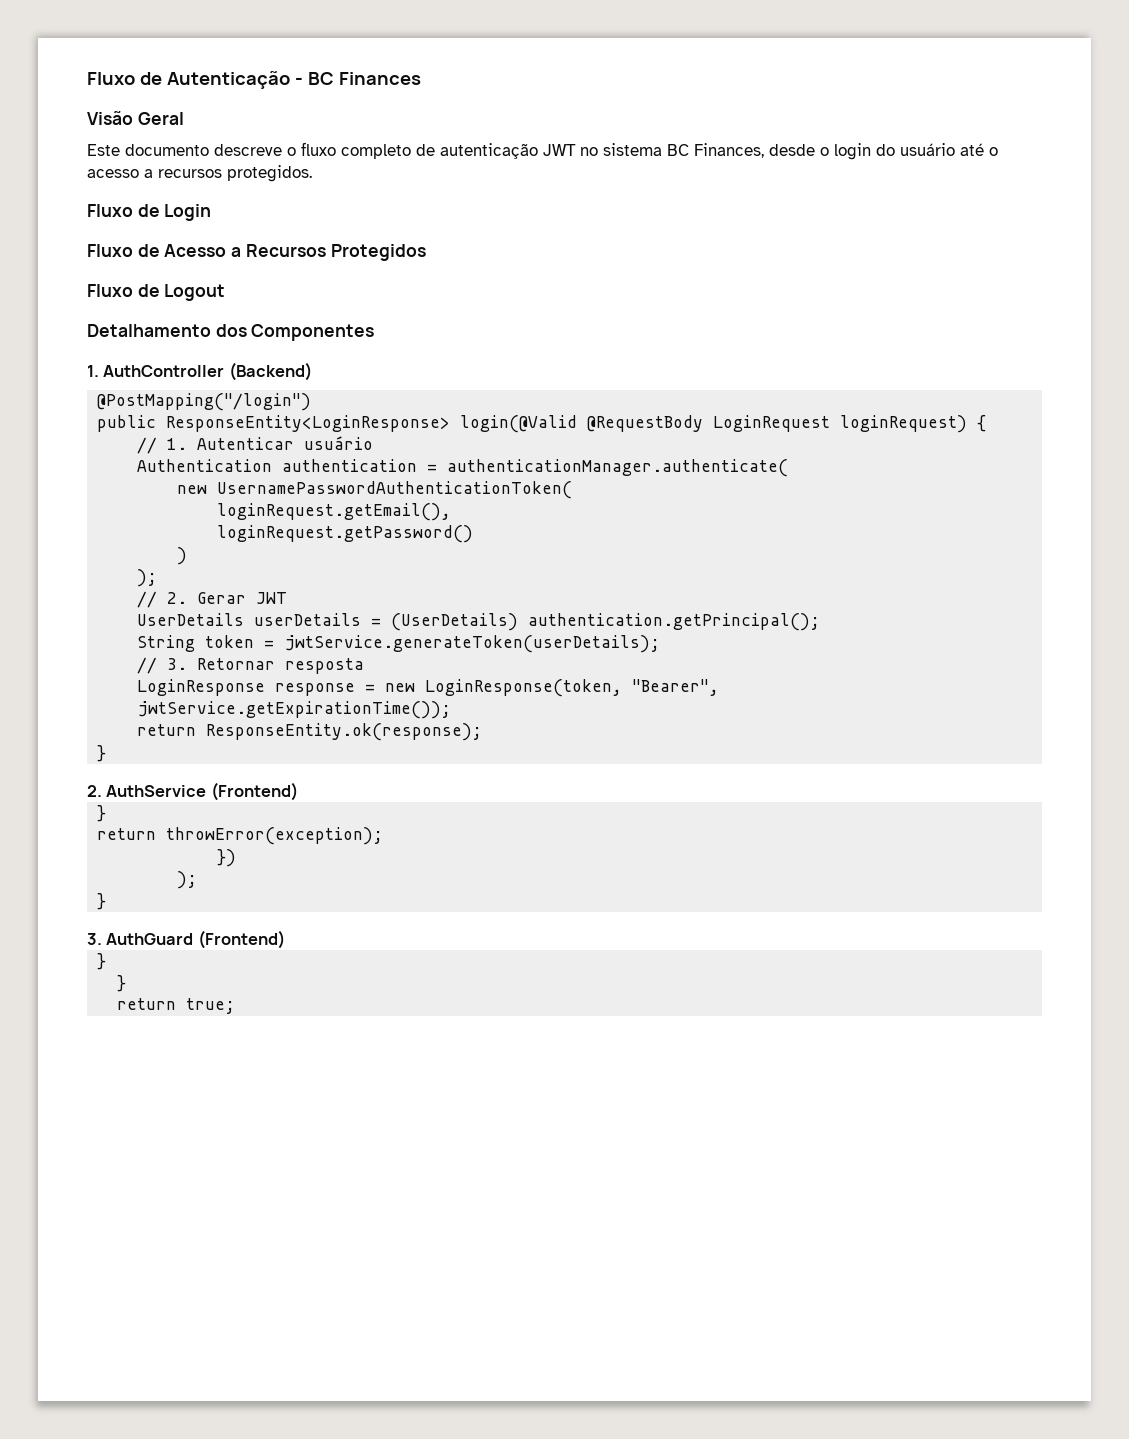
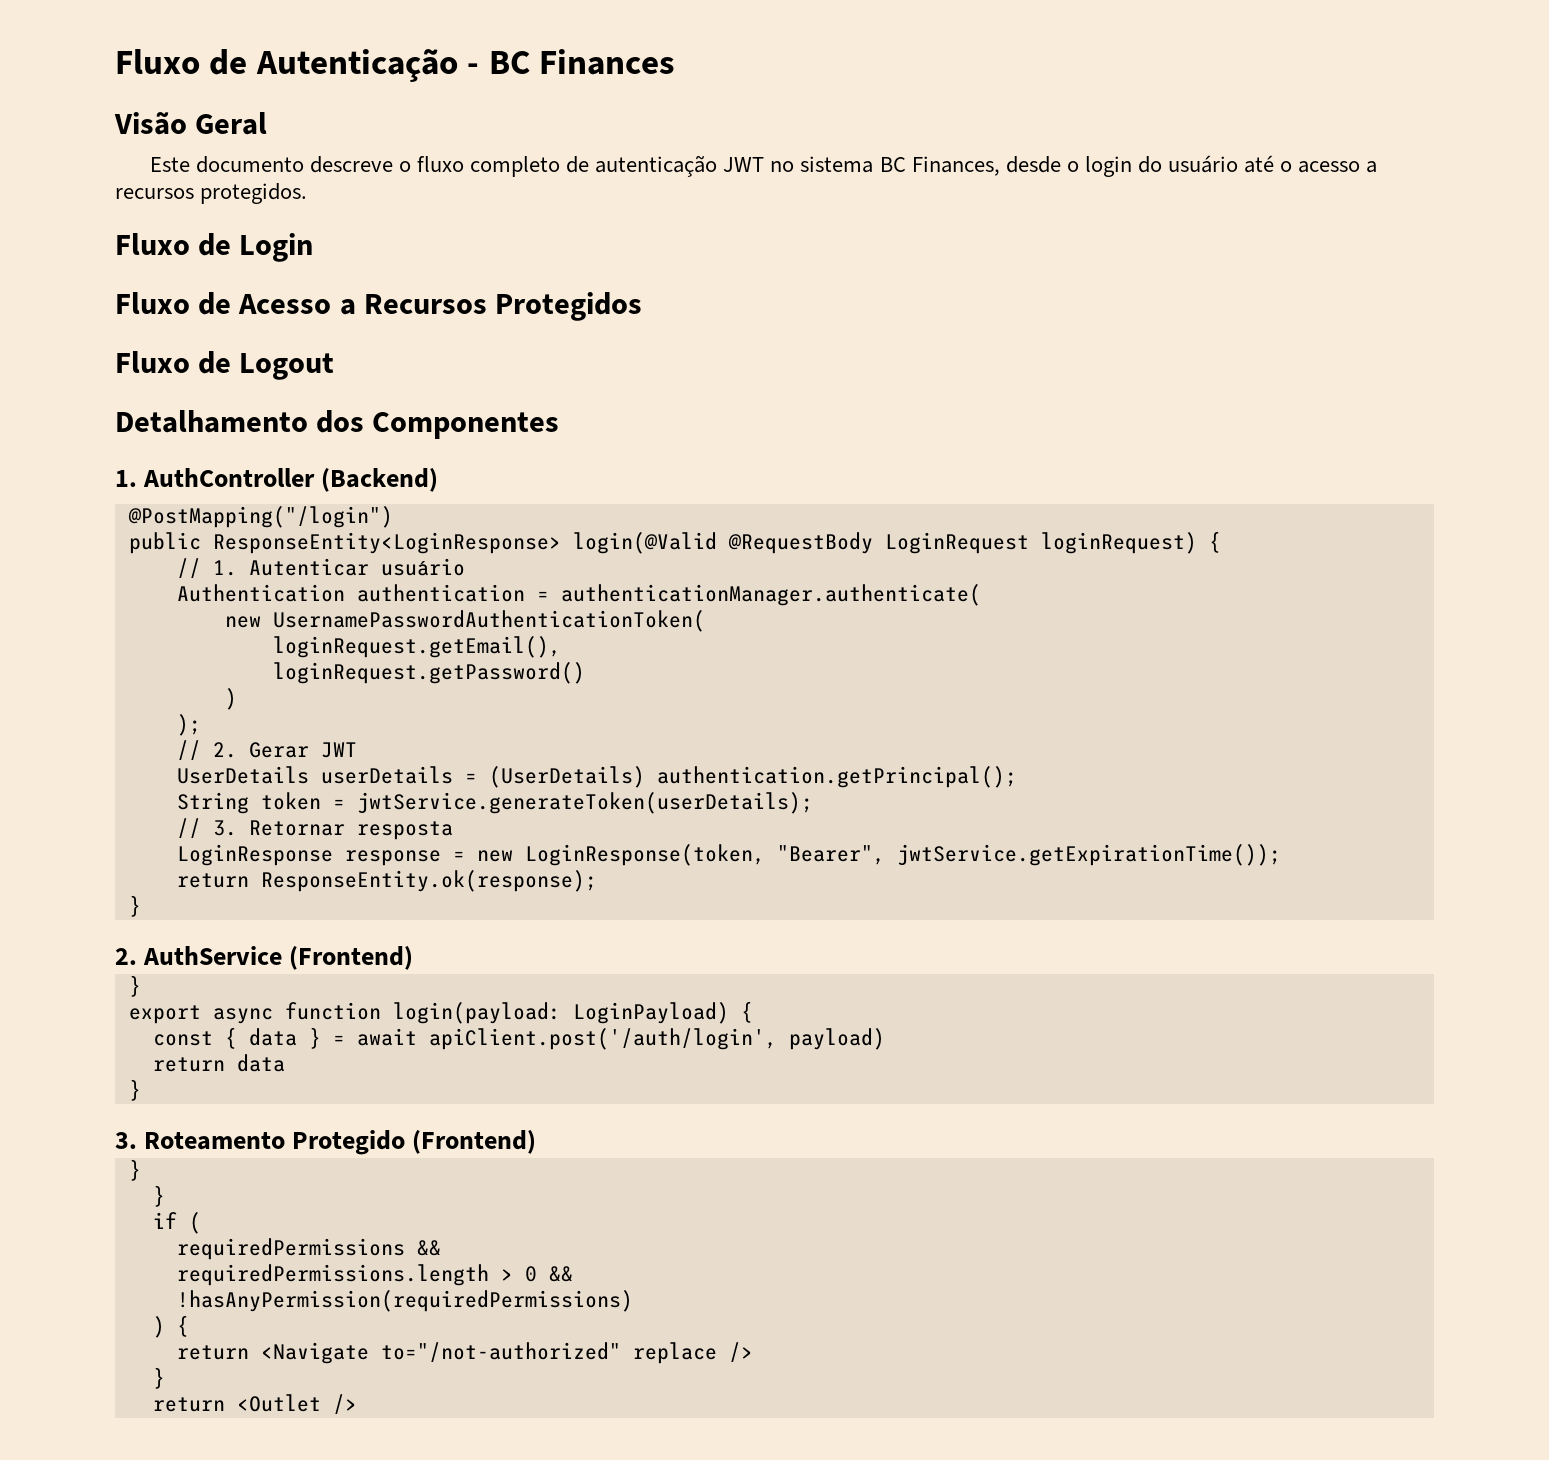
[97,827,384,845] [217,849,237,867] [177,871,198,889] return throwError(exception); // }) // ); -> [128,1001,753,1024] [152,1027,885,1050] [152,1054,285,1072] export async function login(payload: LoginPayload) { // const { data } = await apiClient.post('/auth/login', payload) // return data
[106,933,194,945] AuthGuard -> [144,1130,406,1155] Roteamento Protegido
[117,998,236,1014] return true; -> [152,1212,201,1234] [176,1238,441,1260] [176,1264,573,1286] [176,1290,633,1312] [152,1315,189,1338] [176,1342,753,1364] [152,1367,165,1389] [152,1394,357,1414] if ( // requiredPermissions && // requiredPermissions.length > 0 && // !hasAnyPermission(requiredPermissions) // ) { // return <Navigate to="/not-authorized" replace /> // } // return <Outlet />

